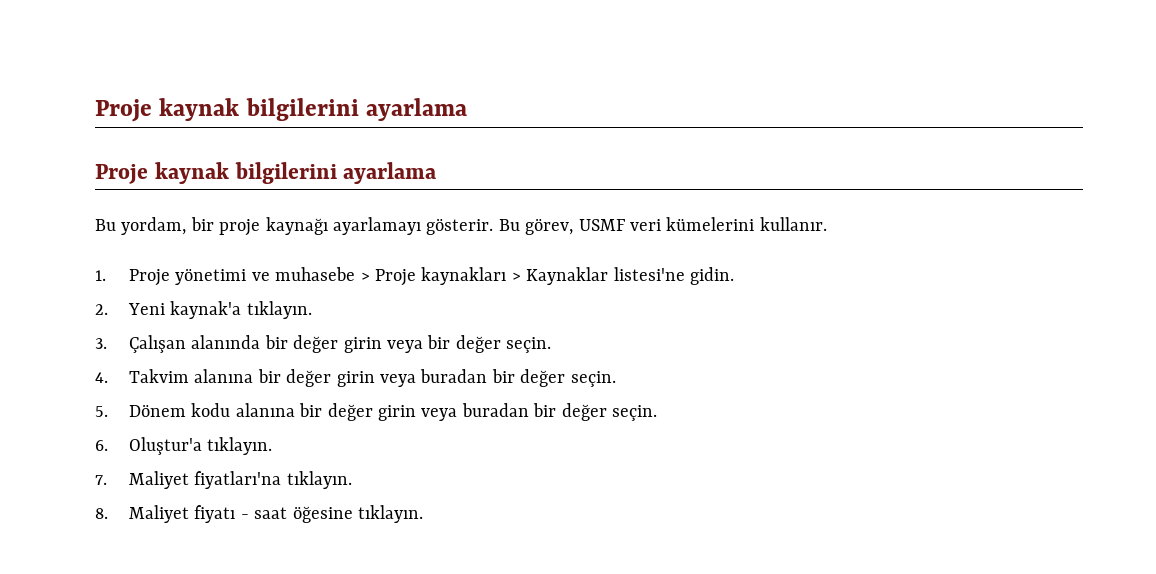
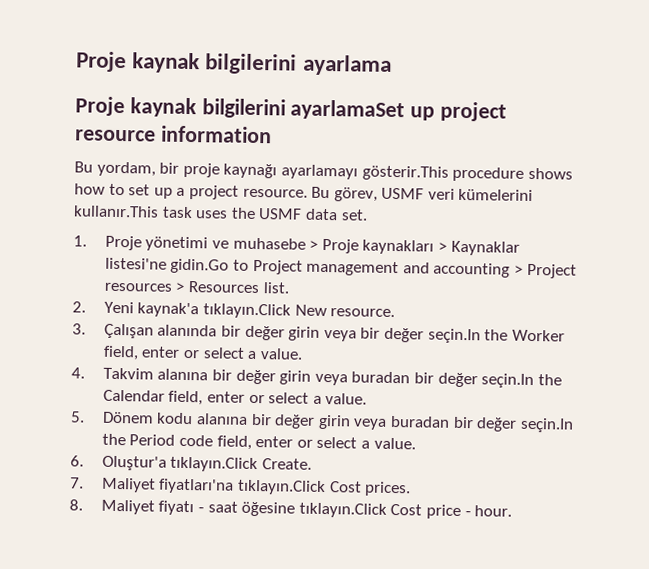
[343,162,438,184] ayarlama -> [290,99,508,122] [75,125,272,144] ayarlamaSet up project resource information
[426,218,494,235] gösterir. -> [361,165,573,182] [74,183,308,200] gösterir.This procedure shows how to set up a project resource.
[759,217,827,231] kullanır. -> [73,205,368,221] kullanır.This task uses the USMF data set.
[690,267,735,285] gidin. -> [170,258,577,279] [103,281,290,294] gidin.Go to Project management and accounting > Project resources > Resources list.
[246,301,312,319] tıklayın. -> [203,303,396,319] tıklayın.Click New resource.
[506,337,552,353] seçin. -> [427,328,565,344] [102,345,303,361] seçin.In the Worker field, enter or select a value.
[570,371,616,387] seçin. -> [481,373,562,389] [102,389,368,406] seçin.In the Calendar field, enter or select a value.
[612,405,658,421] seçin. -> [519,417,574,433] [101,433,416,450] seçin.In the Period code field, enter or select a value.
[207,437,273,455] tıklayın. -> [170,456,313,473] tıklayın.Click Create.
[286,471,352,489] tıklayın. -> [237,479,412,497] tıklayın.Click Cost prices.
[358,505,424,523] tıklayın. -> [298,502,513,520] tıklayın.Click Cost price - hour.

